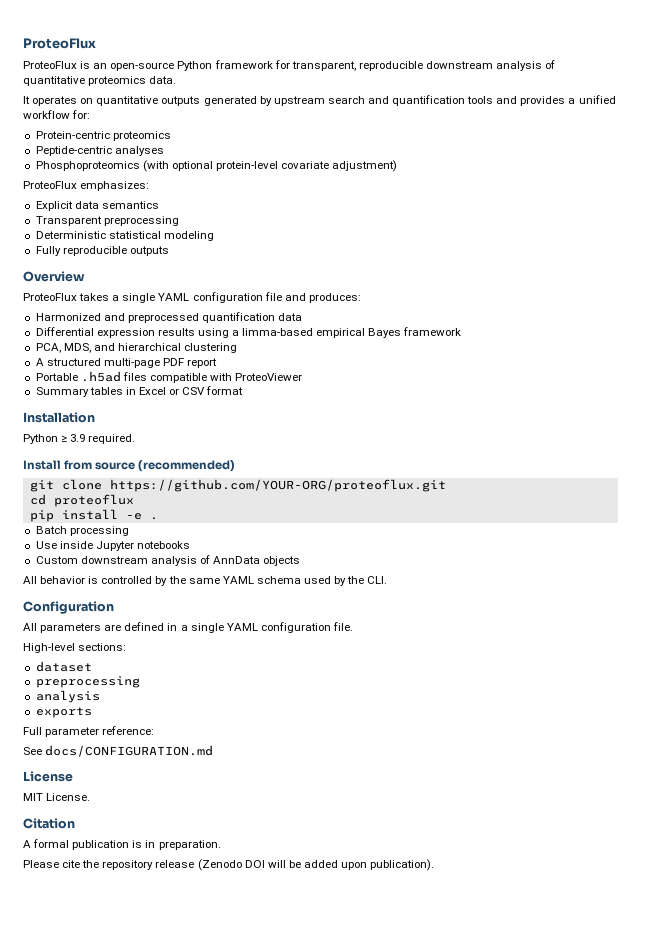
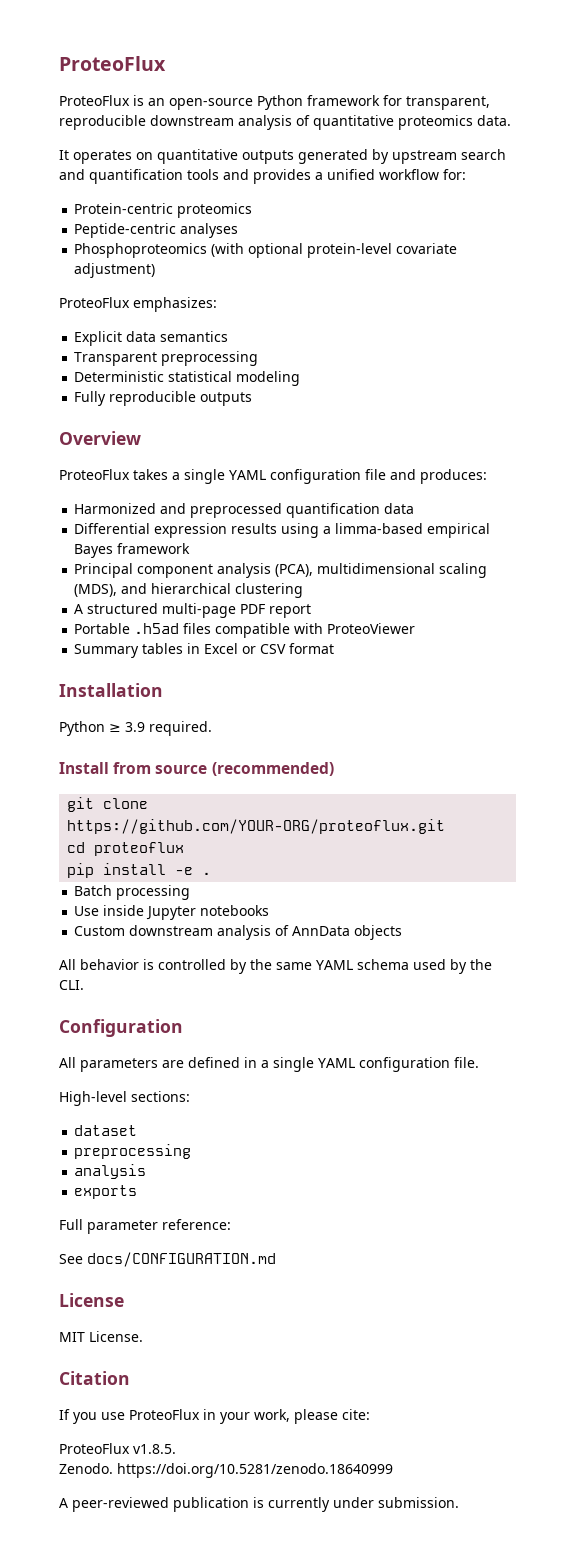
[35,343,91,353] PCA, MDS, -> [74,563,488,578] [74,584,118,597] Principal component analysis (PCA), multidimensional scaling (MDS),
[23,839,70,848] // A formal -> [59,1409,370,1424] [59,1443,176,1454] [59,1463,393,1478] [59,1497,169,1512] // If you use ProteoFlux in your work, please cite: // ProteoFlux v1.8.5. // Zenodo. https://doi.org/10.5281/zenodo.18640999 // A peer-reviewed
[145,840,221,850] [23,859,435,871] in preparation. // Please cite the repository release (Zenodo DOI will be added upon publication). -> [268,1497,459,1512] currently under submission.

